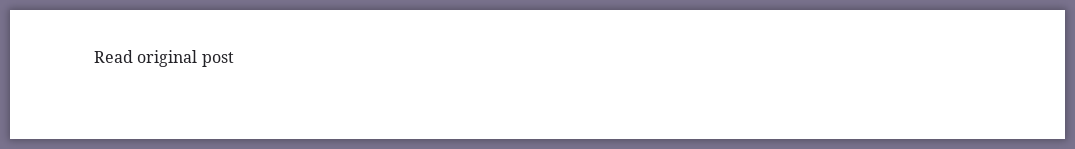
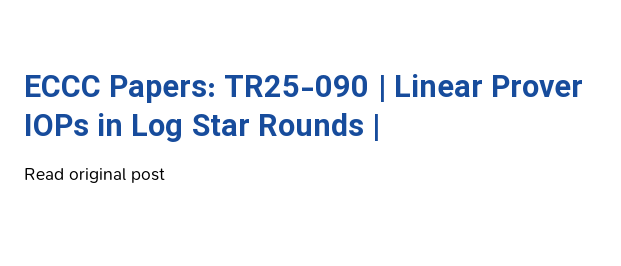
(94, 56) none -> [24,74,584,103] [24,113,381,142] ECCC Papers: TR25-090 | Linear Prover IOPs in Log Star Rounds | //

